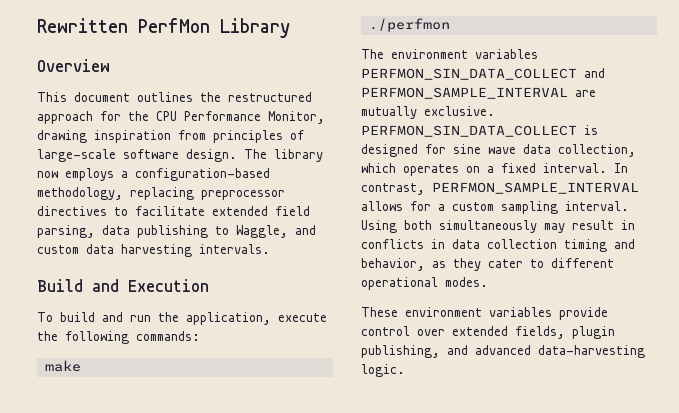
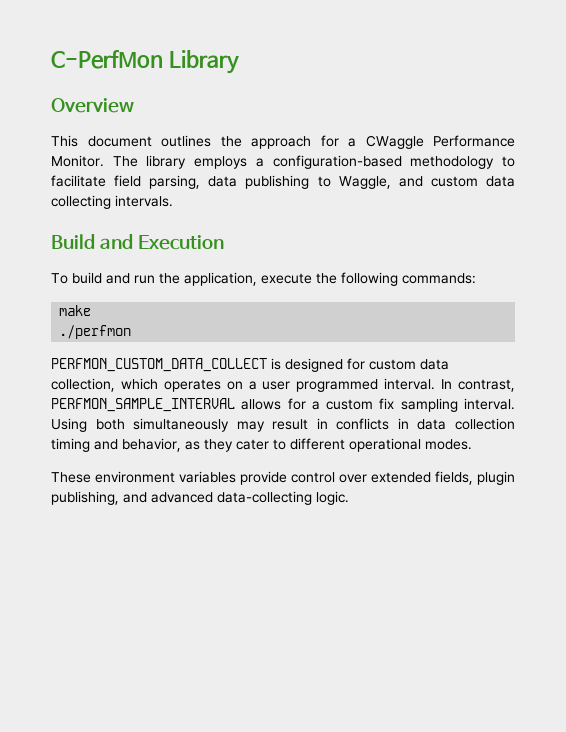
[37,18,210,33] Rewritten PerfMon -> [51,50,163,69] C-PerfMon
[228,92,312,102] restructured -> (242, 141) none
[128,111,325,124] [37,130,304,143] [37,149,237,162] the CPU Performance Monitor, drawing inspiration from principles of large-scale software design. -> [348,135,515,149] [51,155,104,167] a CWaggle Performance Monitor.
[37,171,58,178] now -> (187, 162) none
[37,187,285,200] [37,206,107,216] methodology, replacing preprocessor directives -> [410,156,495,169] methodology
[212,206,268,216] extended -> (106, 181) none
[121,244,192,257] harvesting -> [51,195,111,209] collecting
[361,49,538,59] [361,68,605,80] [361,87,596,99] [361,106,495,119] [361,125,577,137] The environment variables PERFMON_SIN_DATA_COLLECT and PERFMON_SAMPLE_INTERVAL are mutually exclusive. PERFMON_SIN_DATA_COLLECT -> [51,358,267,372] PERFMON_CUSTOM_DATA_COLLECT
[453,144,516,154] sine wave -> [369,359,416,370] custom
[501,163,536,173] fixed -> [262,379,379,392] user programmed
(494, 206) none -> [379,398,395,409] fix
[538,345,645,358] data-harvesting -> [217,491,312,505] data-collecting

